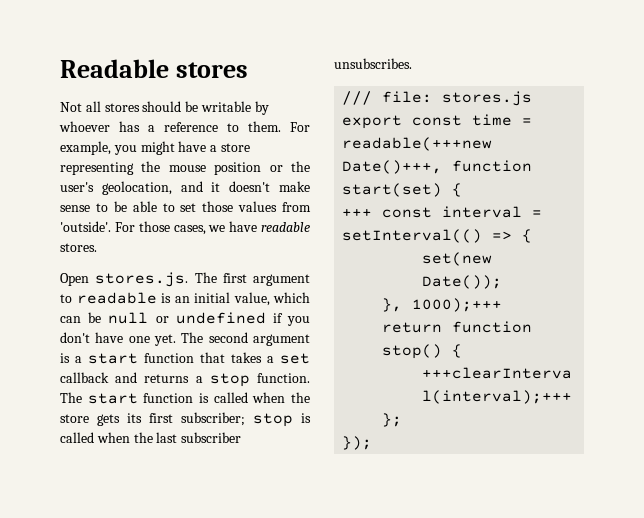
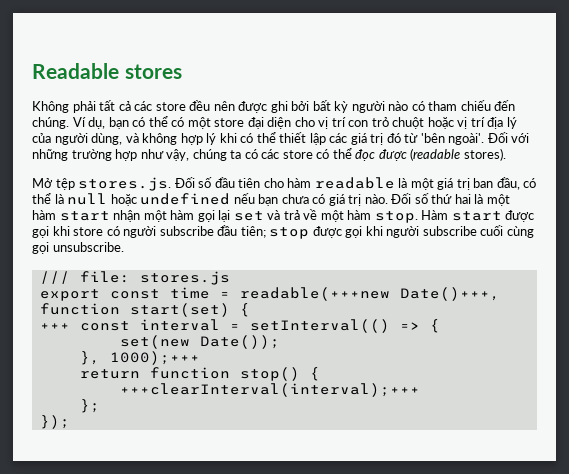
[60,101,269,115] [59,121,310,132] [60,141,250,155] [60,161,310,175] [60,181,310,195] [60,201,311,212] [60,221,310,235] [60,243,97,252] [60,272,310,287] [60,292,310,306] [60,312,310,326] [60,332,310,346] [60,352,310,364] [60,372,310,387] [60,392,310,404] [60,412,311,427] [60,432,242,443] [334,58,412,69] Not all stores should be writable by whoever has a reference to them. For example, you might have a store representing the mouse position or the user's geolocation, and it doesn't make sense to be able to set those values from 'outside'. For those cases, we have readable stores. // Open stores.js. The first argument to readable is an initial value, which can be null or undefined if you don't have one yet. The second argument is a start function that takes a set callback and returns a stop function. The start function is called when the store gets its first subscriber; stop is called when the last subscriber unsubscribes. -> [32,100,516,113] [32,116,517,129] [32,132,530,145] [32,148,506,161] [32,177,537,191] [32,193,510,206] [32,209,535,223] [32,225,534,239] [32,242,124,254] Không phải tất cả các store đều nên được ghi bởi bất kỳ người nào có tham chiếu đến chúng. Ví dụ, bạn có thể có một store đại diện cho vị trí con trỏ chuột hoặc vị trí địa lý của người dùng, và không hợp lý khi có thể thiết lập các giá trị đó từ 'bên ngoài'. Đối với những trường hợp như vậy, chúng ta có các store có thể đọc được (readable stores). // Mở tệp stores.js. Đối số đầu tiên cho hàm readable là một giá trị ban đầu, có thể là null hoặc undefined nếu bạn chưa có giá trị nào. Đối số thứ hai là một hàm start nhận một hàm gọi lại set và trả về một hàm stop. Hàm start được gọi khi store có người subscribe đầu tiên; stop được gọi khi người subscribe cuối cùng gọi unsubscribe.

